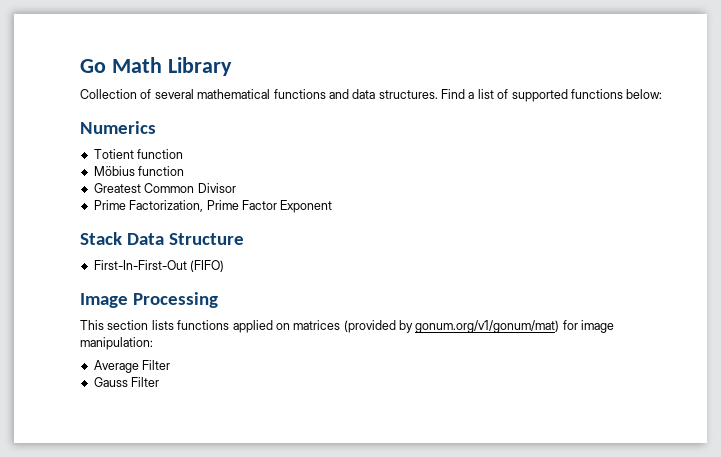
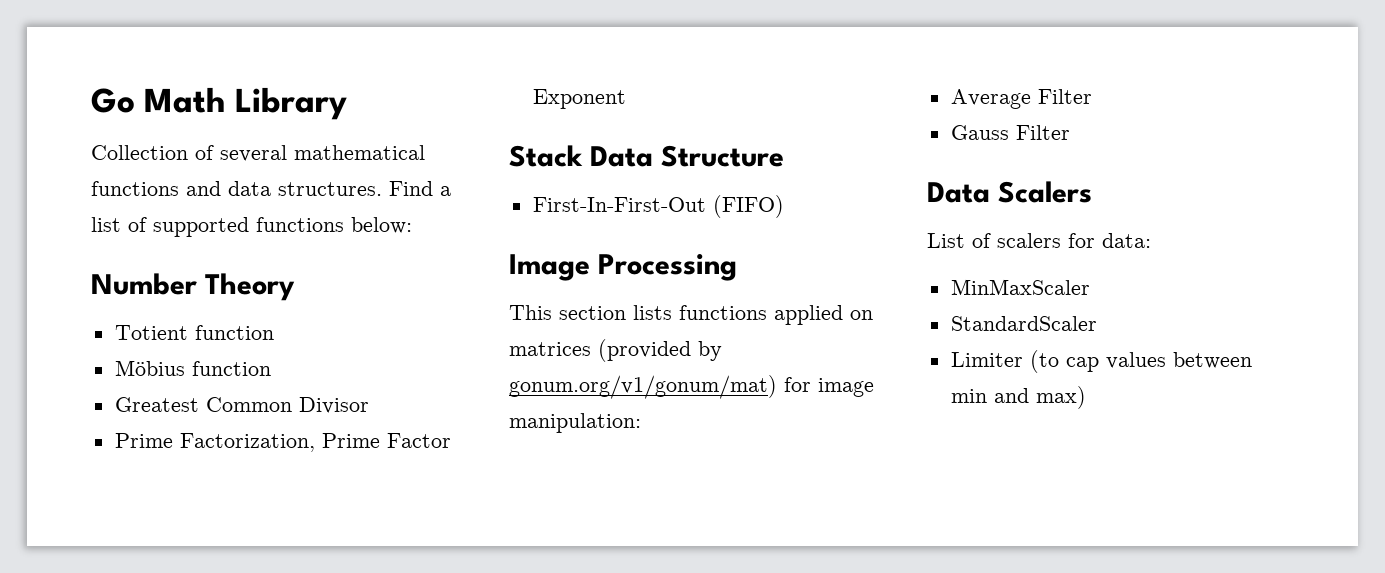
[80,121,156,134] Numerics -> [91,273,296,301] Number Theory
(160, 382) none -> [927,181,1093,203] [927,233,1151,248] [950,279,1090,295] [950,316,1097,331] [950,350,1252,373] [950,386,1086,409] // Data Scalers // List of scalers for data: // MinMaxScaler // StandardScaler // Limiter (to cap values between min and max)

